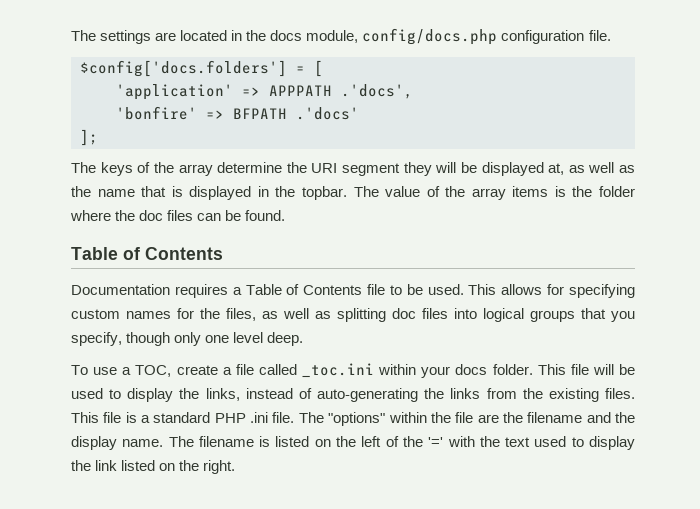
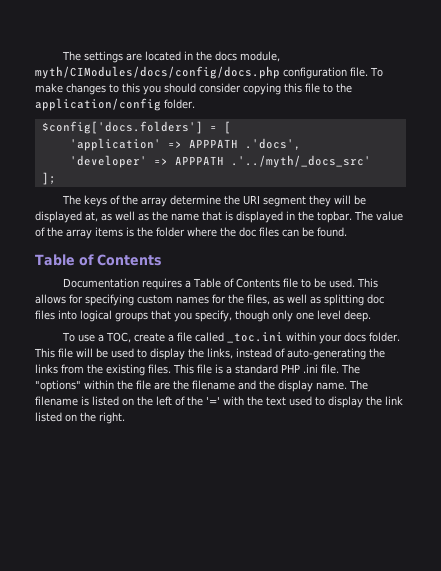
[362,28,498,45] config/docs.php -> [35,66,280,79] myth/CIModules/docs/config/docs.php
(611, 35) none -> [370,67,383,77] [35,83,352,95] [35,98,195,111] To make changes to this you should consider copying this file to the application/config folder.
[116,106,359,120] 'bonfire' => BFPATH .'docs' -> [69,155,371,168] 'developer' => APPPATH .'../myth/_docs_src'

